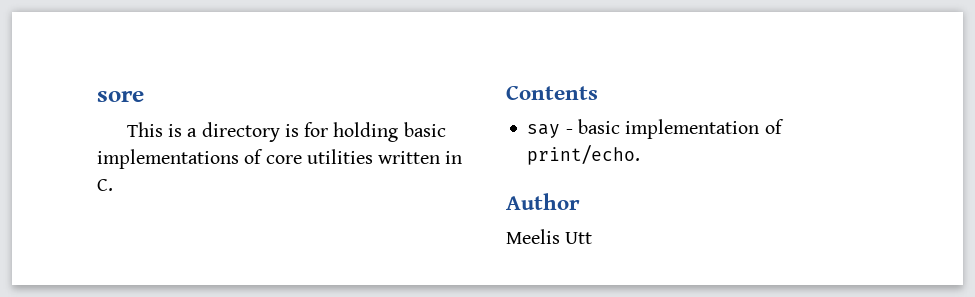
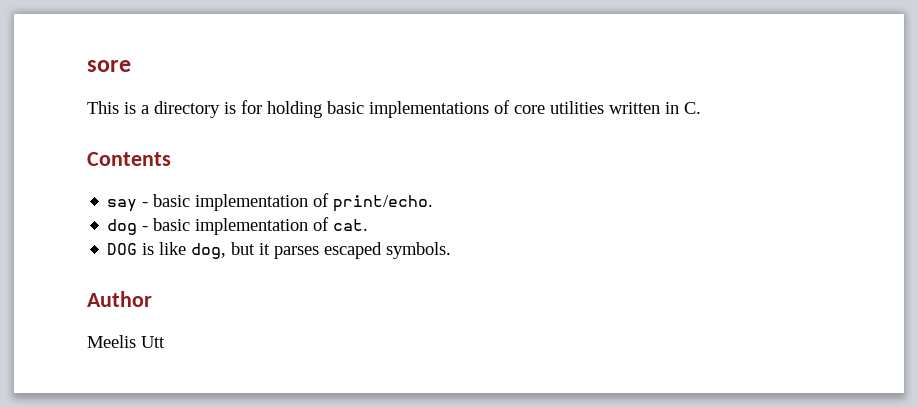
(641, 155) none -> [107,217,369,235] [107,242,452,259] // dog - basic implementation of cat. // DOG is like dog, but it parses escaped symbols.

